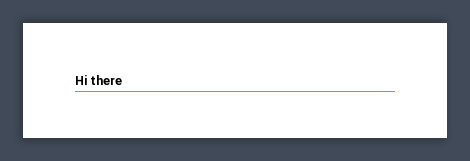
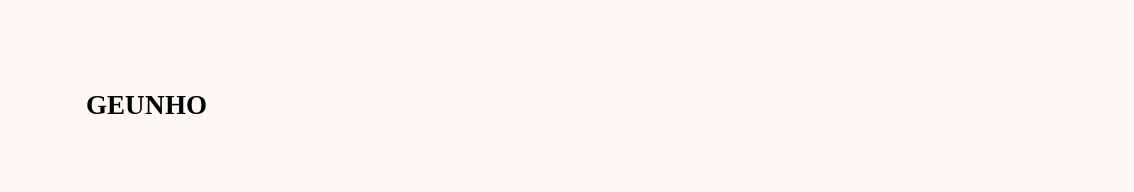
[75,75,123,85] Hi there -> [86,96,207,114] GEUNHO

